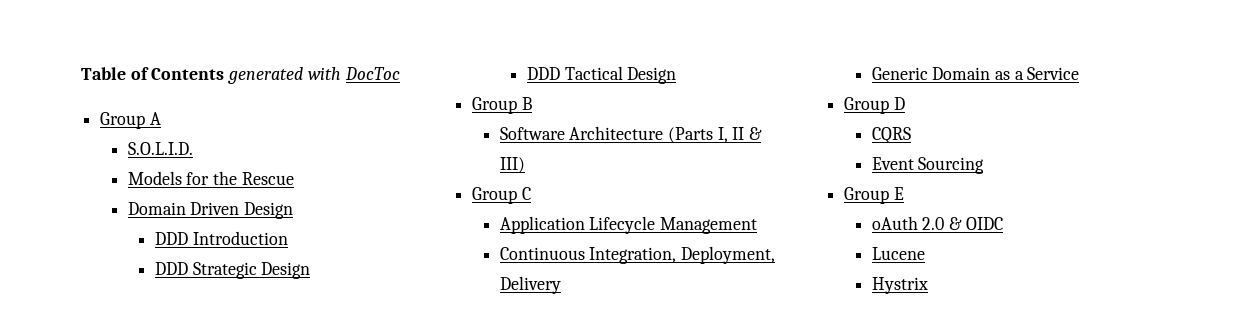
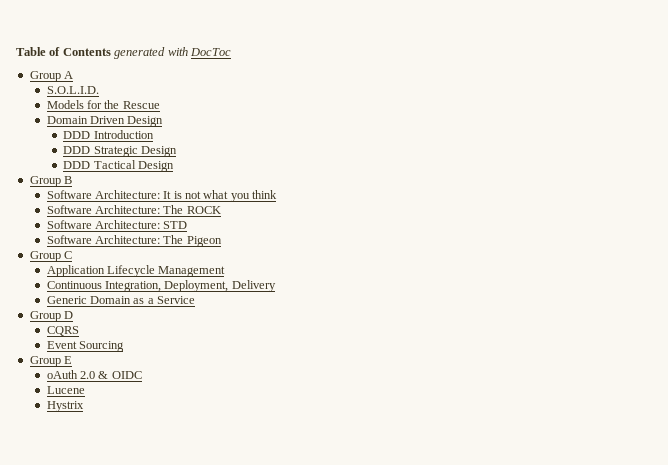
[569,126,763,143] [499,157,525,173] Architecture (Parts I, II & III) -> [94,190,278,202] [46,205,221,214] [46,220,188,229] [46,235,222,247] Architecture: It is not what you think // Software Architecture: The ROCK // Software Architecture: STD // Software Architecture: The Pigeon

